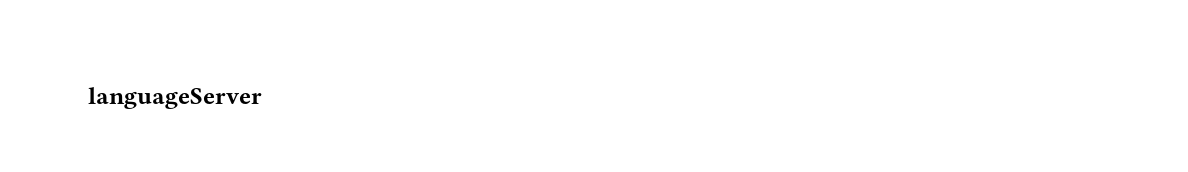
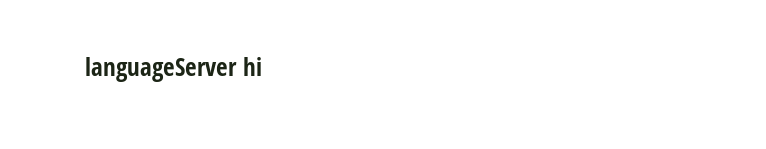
(262, 98) none -> [242,57,262,76] hi

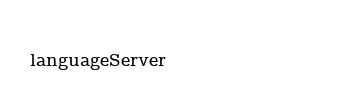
[242,57,262,76] hi -> (166, 62) none

